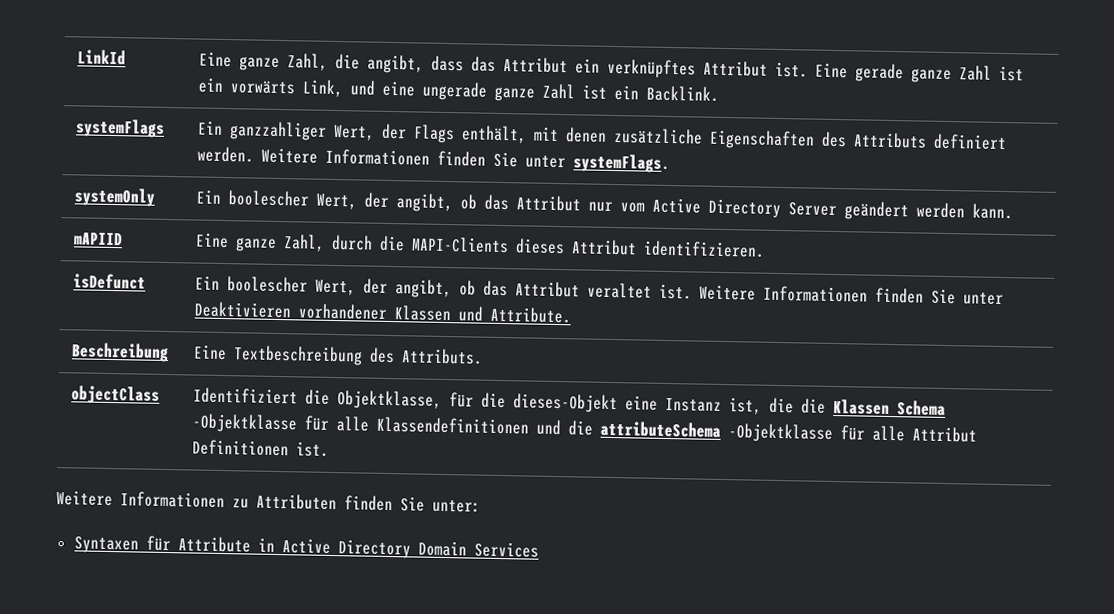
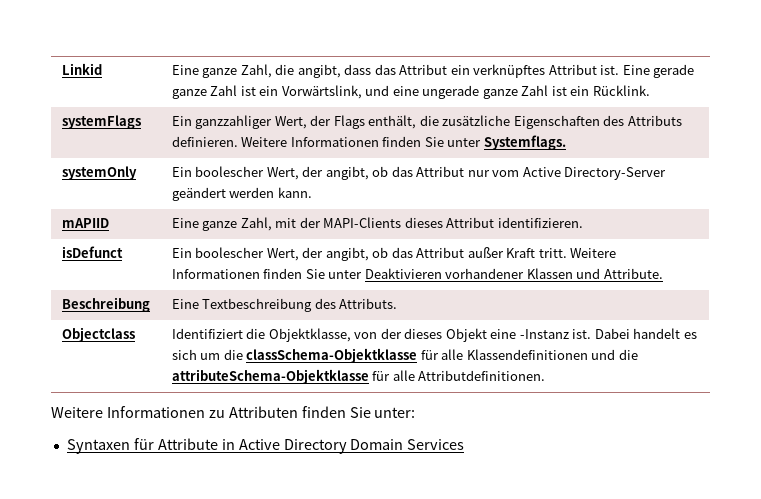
[76,49,126,66] LinkId -> [61,63,102,75] Linkid
[229,79,344,98] vorwärts Link, -> [281,85,362,99] Vorwärtslink,
[645,85,719,102] Backlink. -> [592,85,650,96] Rücklink.
[532,126,607,143] mit denen -> [419,115,439,126] die
[932,133,1007,151] [196,146,670,173] definiert werden. Weitere Informationen finden Sie unter systemFlags. -> [171,135,566,150] definieren. Weitere Informationen finden Sie unter Systemflags.
[707,198,837,219] Directory Server -> [564,167,667,180] Directory-Server
[330,234,405,252] durch die -> [275,217,321,228] mit der
[586,282,692,300] veraltet ist. -> [467,247,567,258] außer Kraft tritt.
[70,385,160,405] objectClass -> [61,327,135,342] Objectclass
[448,392,946,416] [191,413,298,434] für die dieses-Objekt eine Instanz ist, die die Klassen Schema -Objektklasse -> [354,328,697,342] [171,348,418,363] von der dieses Objekt eine -Instanz ist. Dabei handelt es sich um die classSchema-Objektklasse
[599,420,977,443] [191,439,329,457] attributeSchema -Objektklasse für alle Attribut Definitionen ist. -> [171,369,546,384] attributeSchema-Objektklasse für alle Attributdefinitionen.

